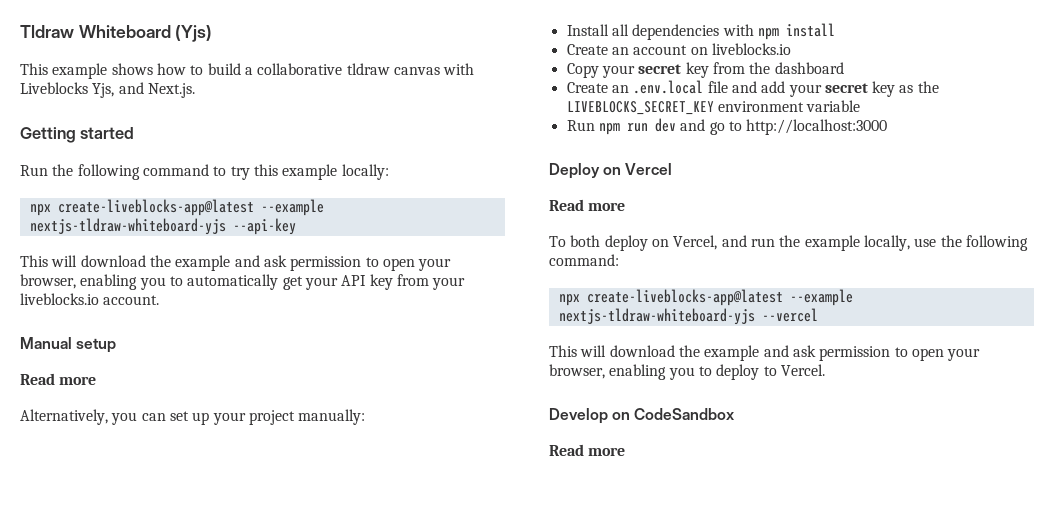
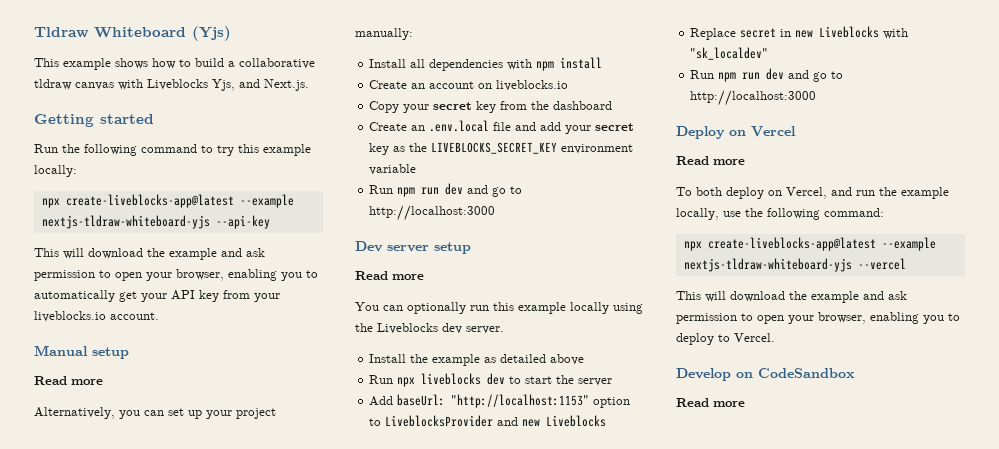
(888, 127) none -> [355,241,471,254] [355,271,424,280] [355,302,643,314] [355,323,504,334] [369,354,585,366] [369,373,613,387] [369,394,631,408] [369,415,607,427] [690,26,909,40] [690,47,769,60] [690,68,844,82] [690,90,817,106] // Dev server setup // Read more // You can optionally run this example locally using the Liveblocks dev server. // Install the example as detailed above // Run npx liveblocks dev to start the server // Add baseUrl: "http://localhost:1153" option to LiveblocksProvider and new Liveblocks // Replace secret in new Liveblocks with "sk_localdev" // Run npm run dev and go to http://localhost:3000

